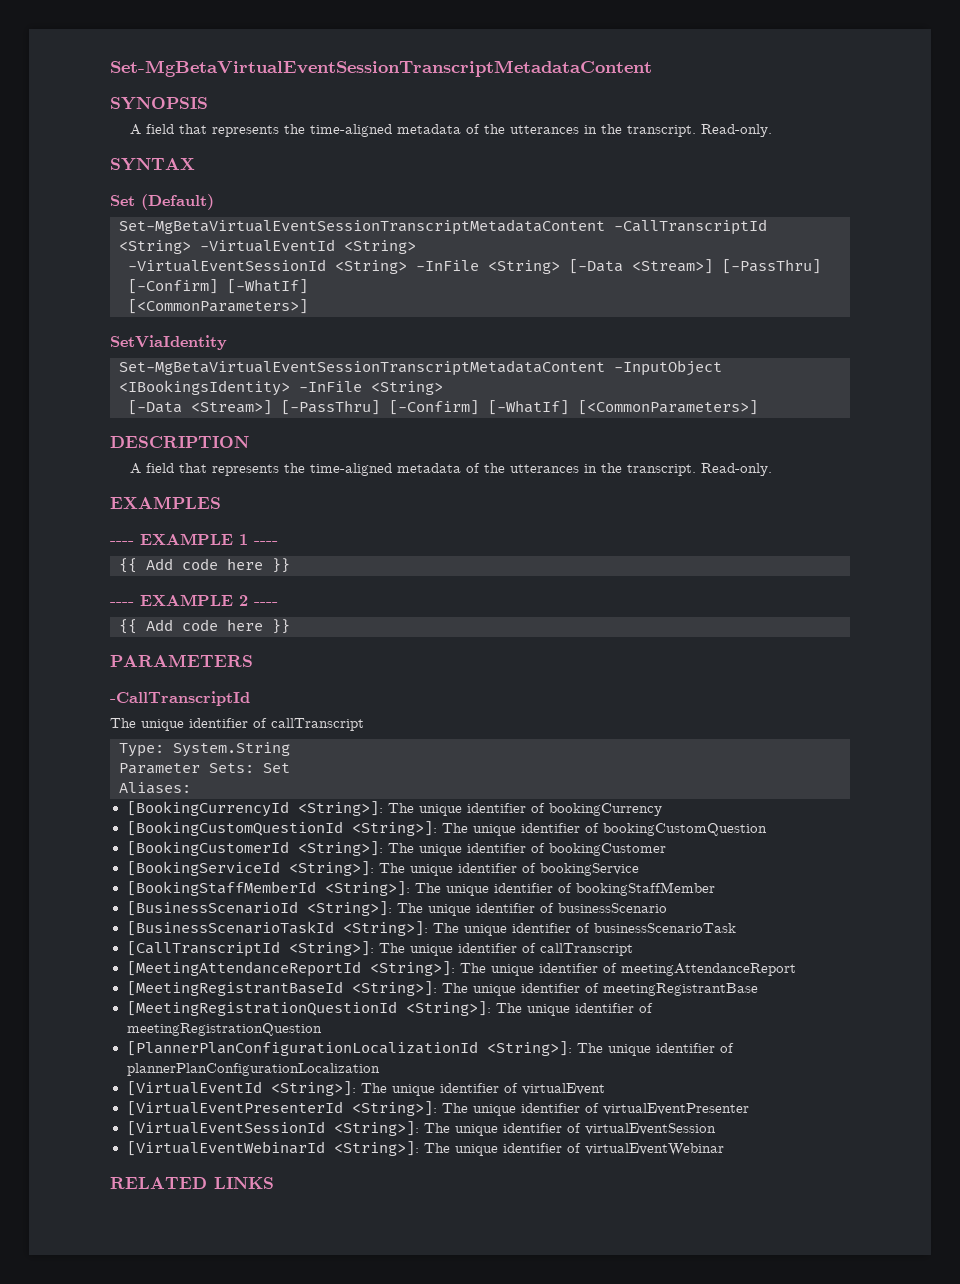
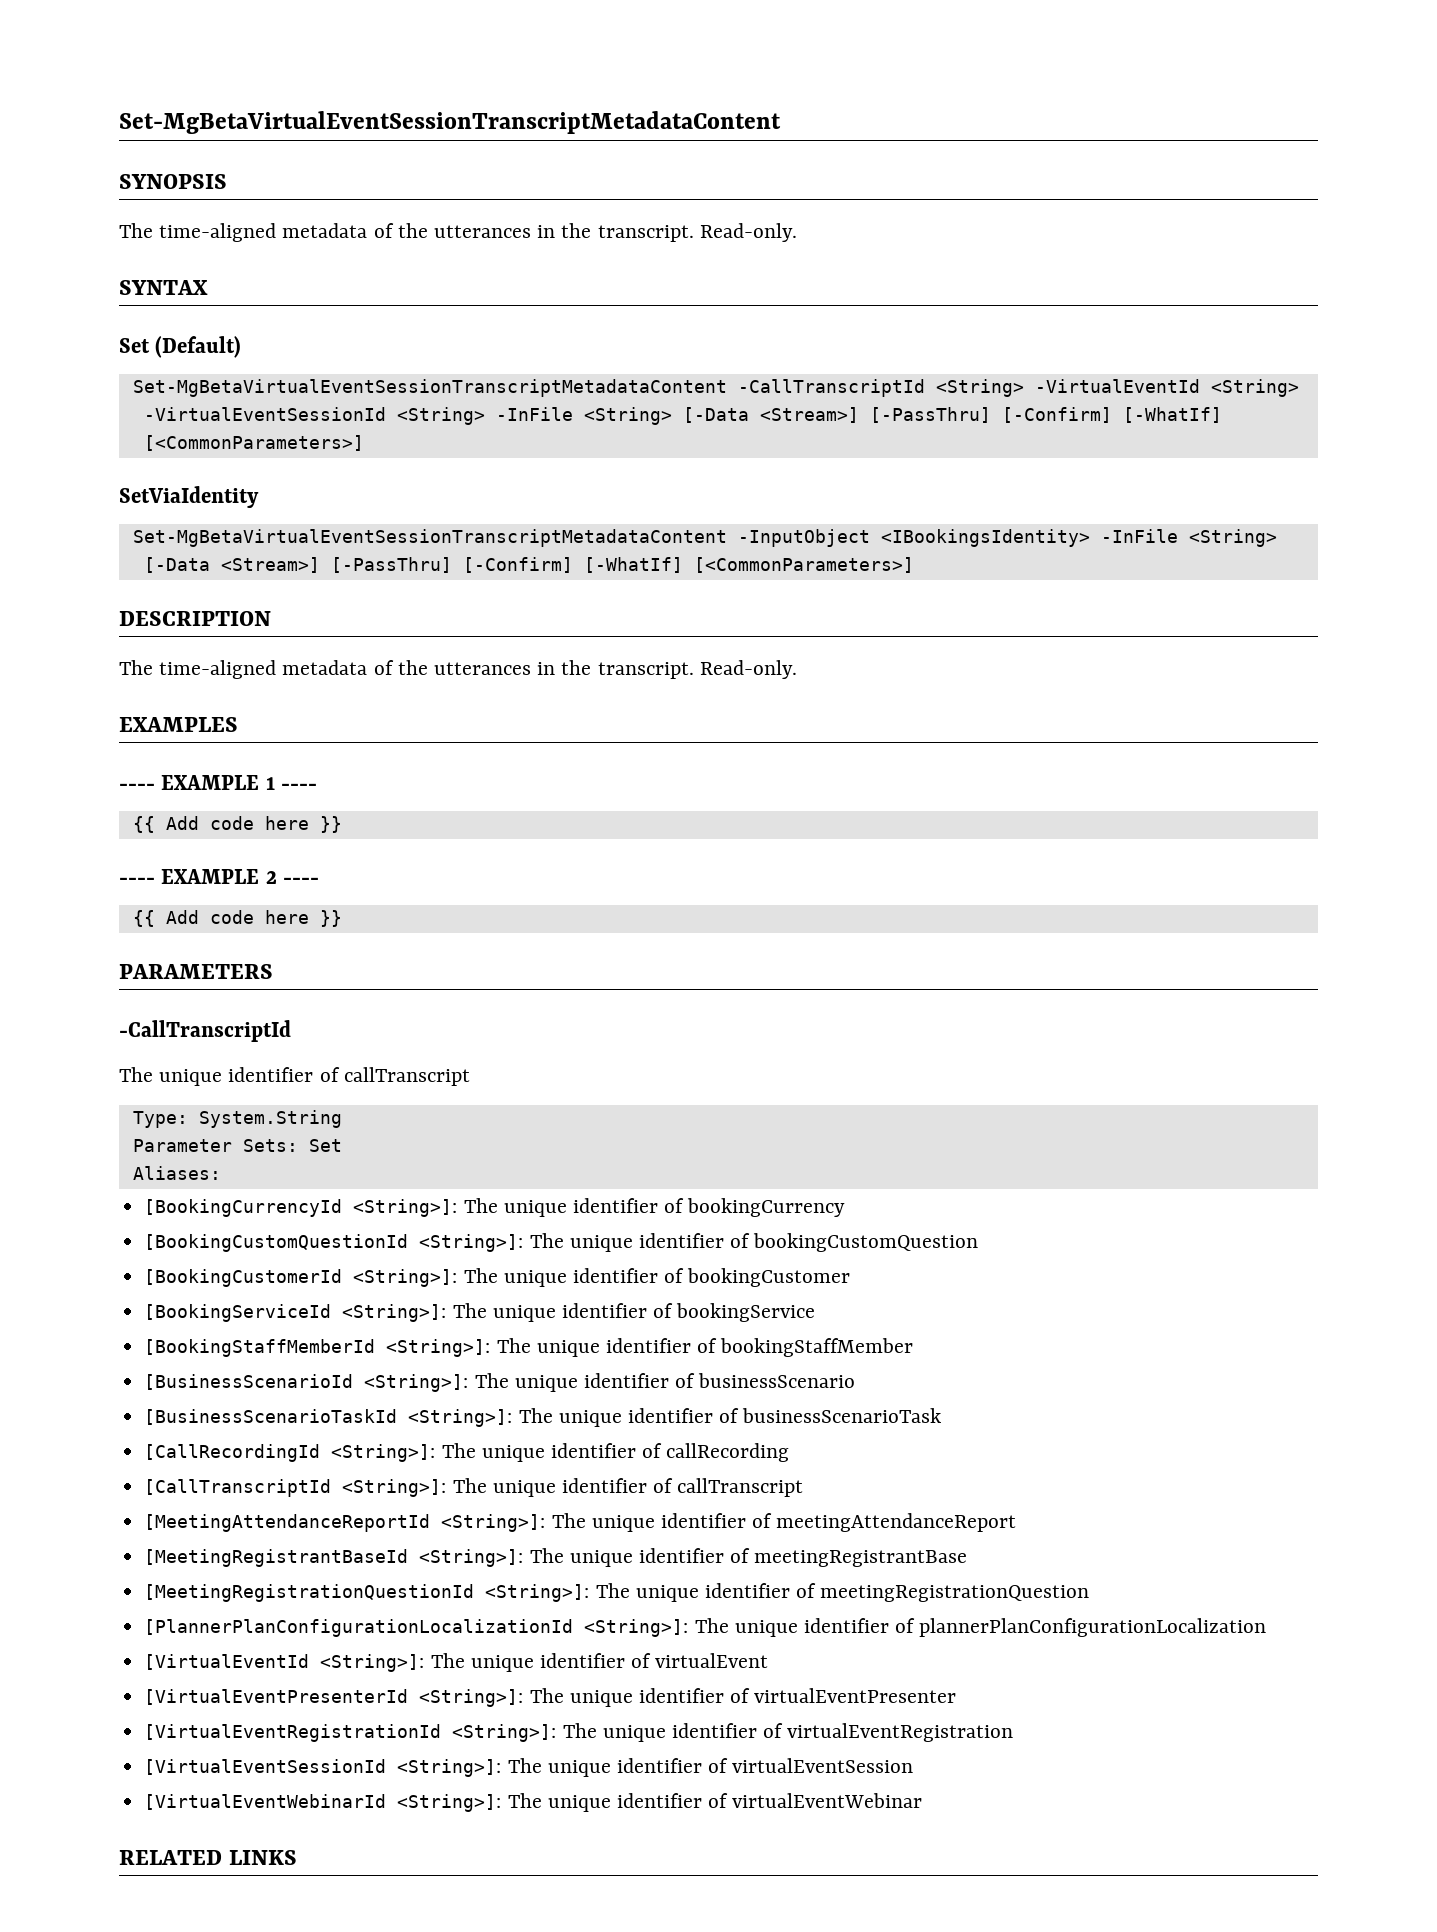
[129,124,305,137] A field that represents the -> [119,223,153,238] The
[129,463,305,476] A field that represents the -> [119,660,153,675] The
(736, 928) none -> [144,1443,790,1462] // [CallRecordingId <String>]: The unique identifier of callRecording
(749, 1109) none -> [144,1723,1014,1742] // [VirtualEventRegistrationId <String>]: The unique identifier of virtualEventRegistration

